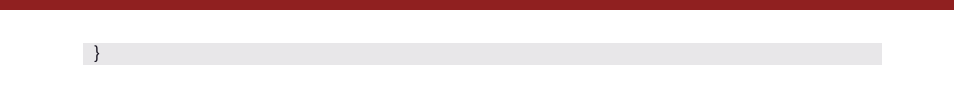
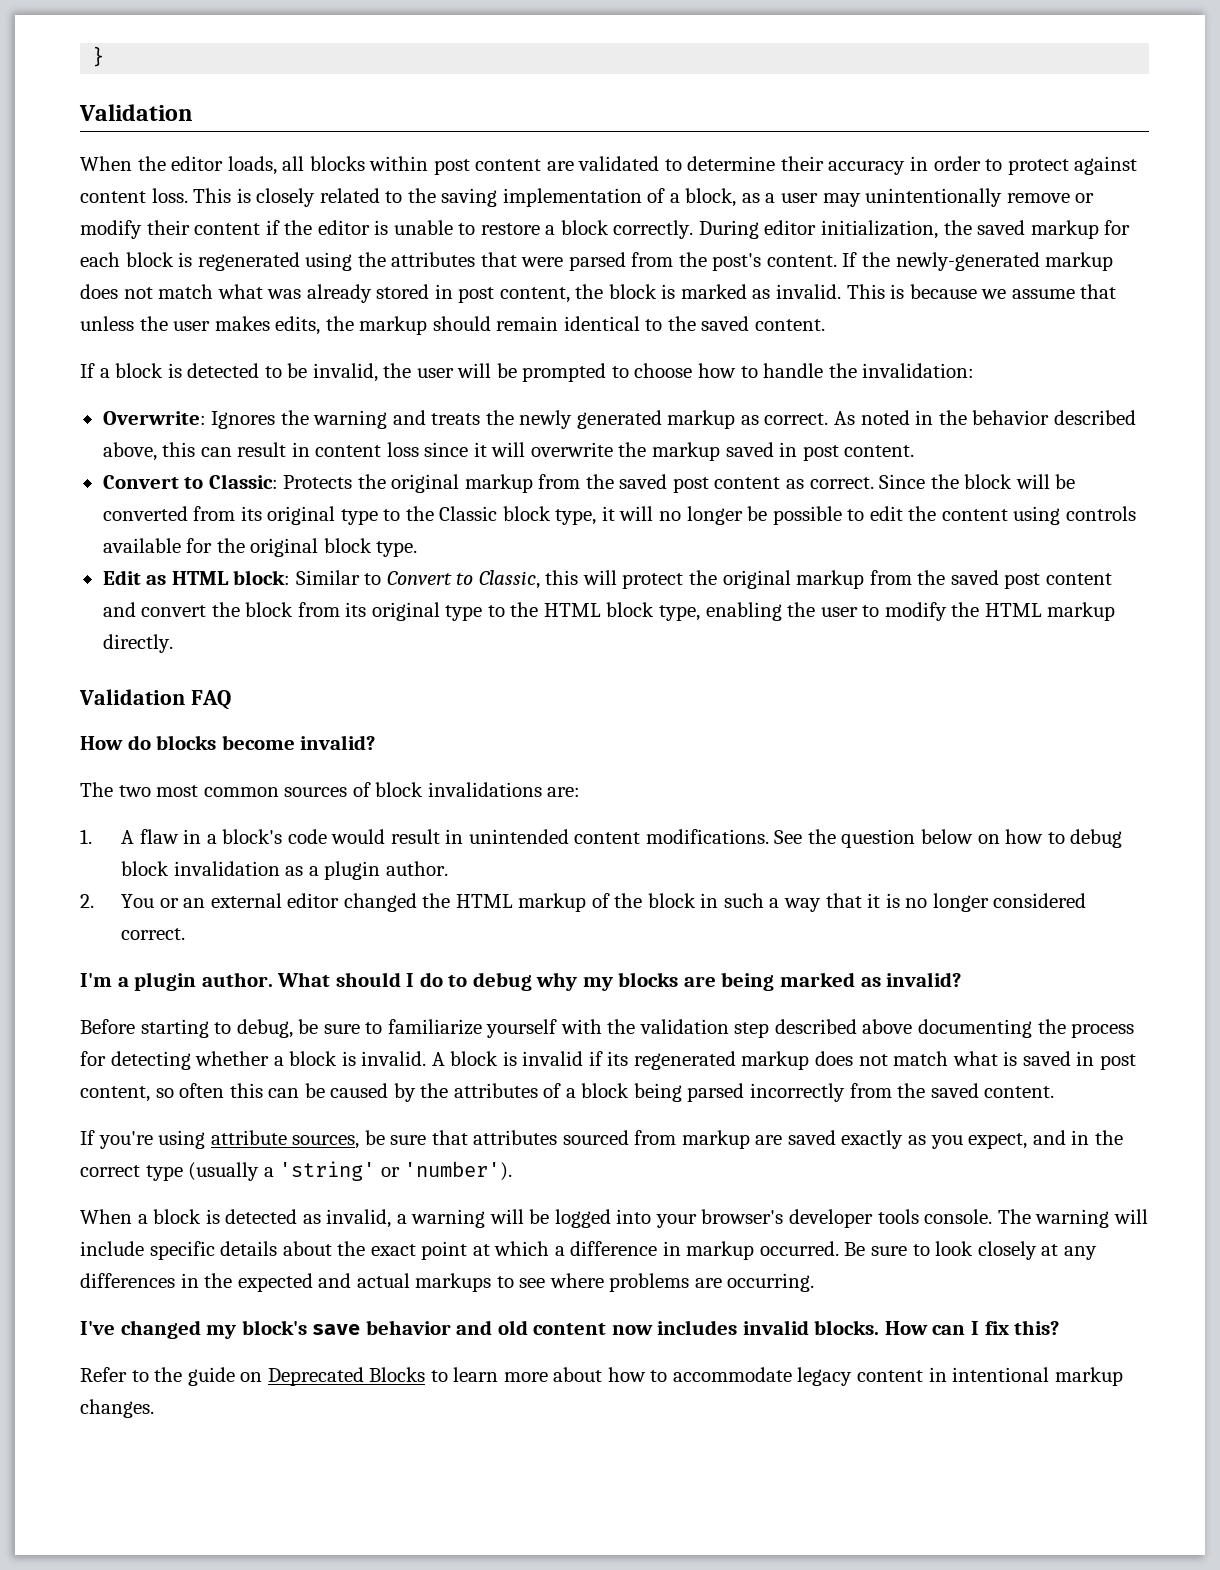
(102, 54) none -> [79,104,193,121] [80,156,1138,175] [80,188,1095,207] [80,220,1131,239] [80,252,1114,271] [80,284,1117,303] [80,316,825,335] [80,363,975,382] [102,410,1136,429] [102,442,915,461] [102,474,1076,493] [102,506,1136,525] [102,538,418,557] [102,570,1112,589] [102,602,1116,621] [102,634,173,653] [79,689,231,710] [80,735,376,750] [80,782,581,797] [80,829,1123,848] [120,861,448,880] [80,893,1087,912] [120,928,185,940] [80,972,962,991] [80,1019,1135,1038] [80,1051,1136,1070] [80,1083,1055,1102] [80,1130,1123,1149] [80,1161,513,1181] [80,1209,1148,1228] [80,1241,1097,1260] [80,1273,815,1292] [80,1320,1060,1339] [80,1367,1123,1386] [80,1399,154,1418] // Validation // When the editor loads, all blocks within post content are validated to determine their accuracy in order to protect against content loss. This is closely related to the saving implementation of a block, as a user may unintentionally remove or modify their content if the editor is unable to restore a block correctly. During editor initialization, the saved markup for each block is regenerated using the attributes that were parsed from the post's content. If the newly-generated markup does not match what was already stored in post content, the block is marked as invalid. This is because we assume that unless the user makes edits, the markup should remain identical to the saved content. // If a block is detected to be invalid, the user will be prompted to choose how to handle the invalidation: // Overwrite: Ignores the warning and treats the newly generated markup as correct. As noted in the behavior described above, this can result in content loss since it will overwrite the markup saved in post content. // Convert to Classic: Protects the original markup from the saved post content as correct. Since the block will be converted from its original type to the Classic block type, it will no longer be possible to edit the content using controls available for the original block type. // Edit as HTML block: Similar to Convert to Classic, this will protect the original markup from the saved post content and convert the block from its original type to the HTML block type, enabling the user to modify the HTML markup directly. // Validation FAQ // How do blocks become invalid? // The two most common sources of block invalidations are: // 1. A flaw in a block's code would result in unintended content modifications. See the question below on how to debug block invalidation as a plugin author. // 2. You or an external editor changed the HTML markup of the block in such a way that it is no longer considered correct. // I'm a plugin author. What should I do to debug why my blocks are being marked as invalid? // Before starting to debug, be sure to familiarize yourself with the validation step described above documenting the process for detecting whether a block is invalid. A block is invalid if its regenerated markup does not match what is saved in post content, so often this can be caused by the attributes of a block being parsed incorrectly from the saved content. // If you're using attribute sources, be sure that attributes sourced from markup are saved exactly as you expect, and in the correct type (usually a 'string' or 'number'). // When a block is detected as invalid, a warning will be logged into your browser's developer tools console. The warning will include specific details about the exact point at which a difference in markup occurred. Be sure to look closely at any differences in the expected and actual markups to see where problems are occurring. // I've changed my block's save behavior and old content now includes invalid blocks. How can I fix this? // Refer to the guide on Deprecated Blocks to learn more about how to accommodate legacy content in intentional markup changes.

